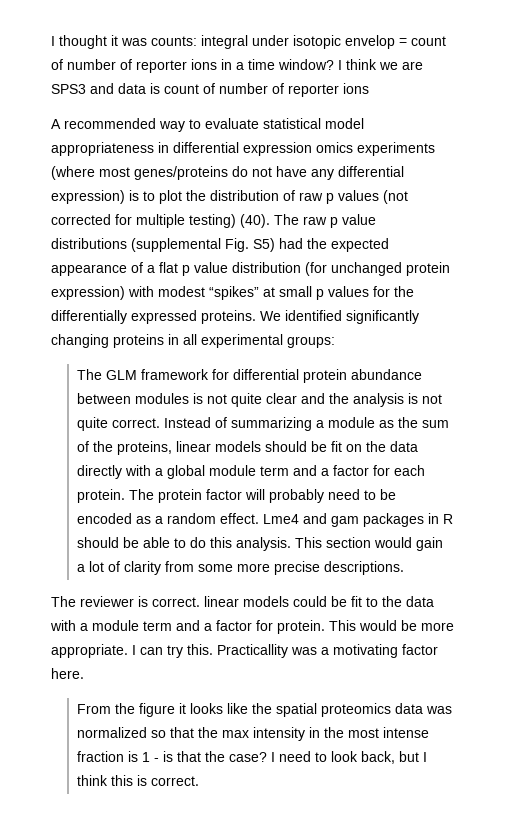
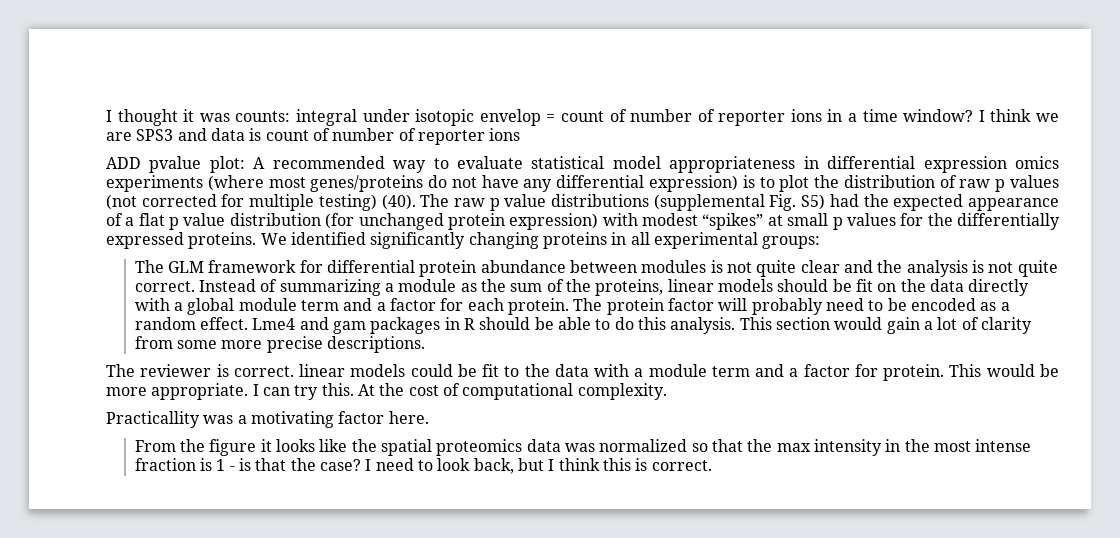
(369, 88) none -> [106,156,245,173] ADD pvalue plot:
(213, 649) none -> [357,383,667,400] At the cost of computational complexity. //

